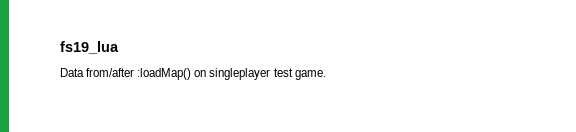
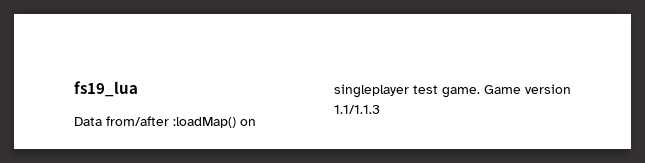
(326, 75) none -> [484,84,571,94] [334,105,380,114] Game version 1.1/1.1.3

